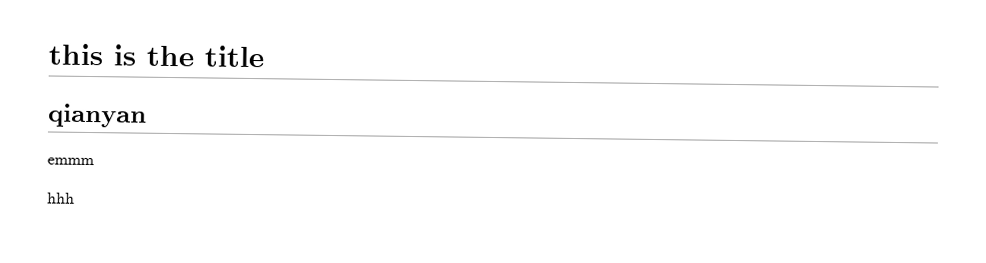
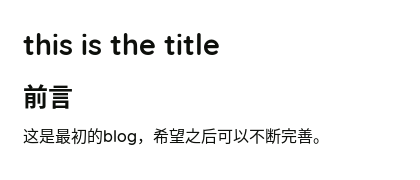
[48,103,147,128] [47,157,95,166] [47,192,75,204] qianyan // emmm // hhh -> [23,84,73,109] [23,128,329,145] 前言 // 这是最初的blog，希望之后可以不断完善。

